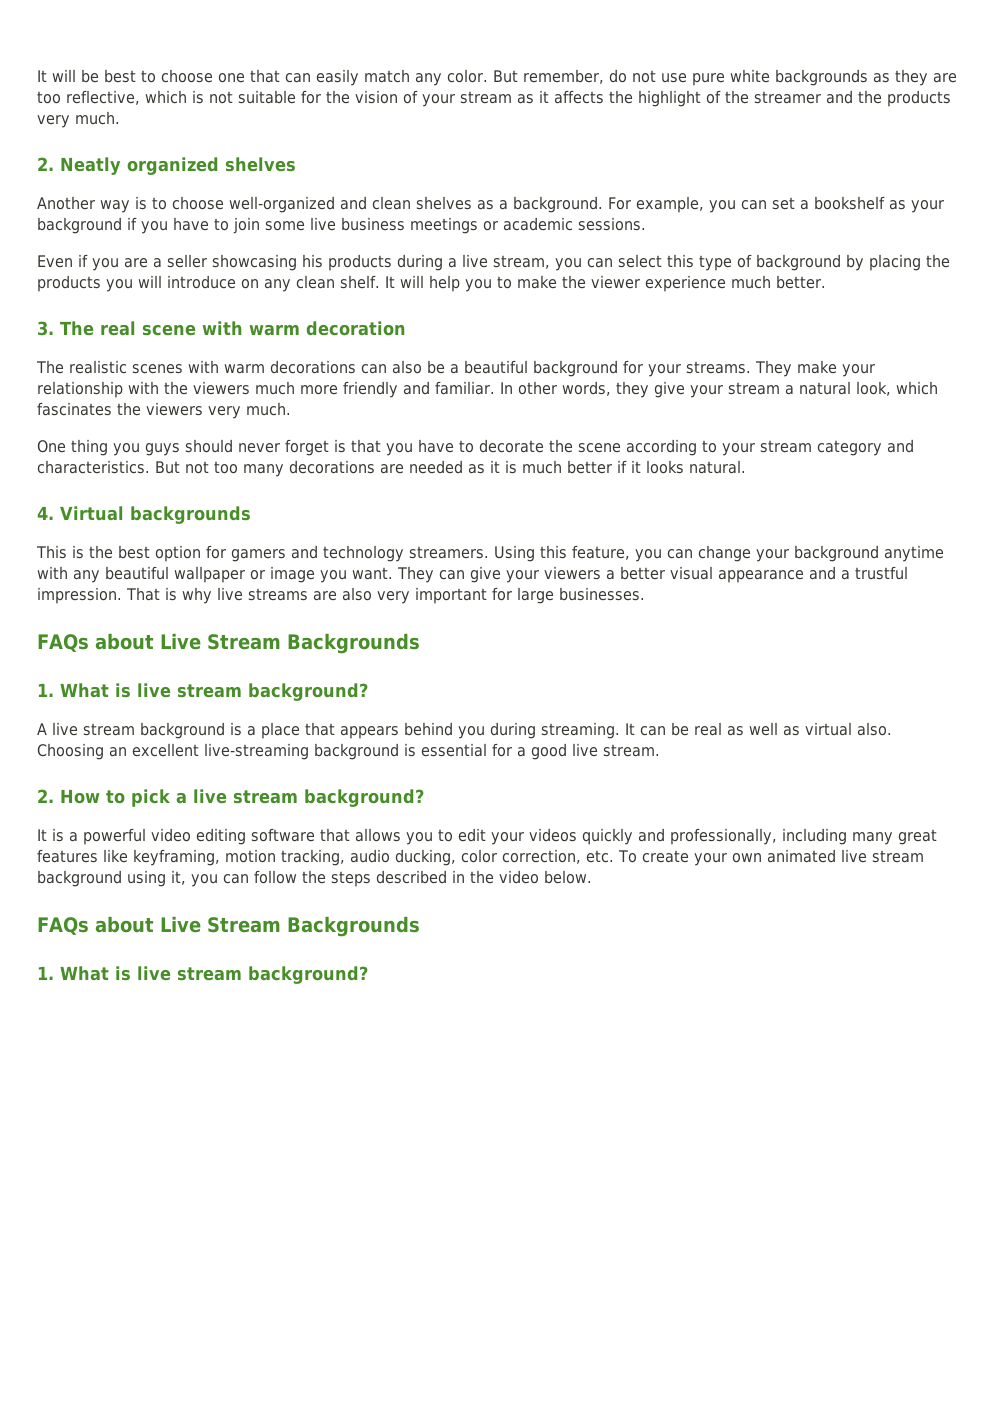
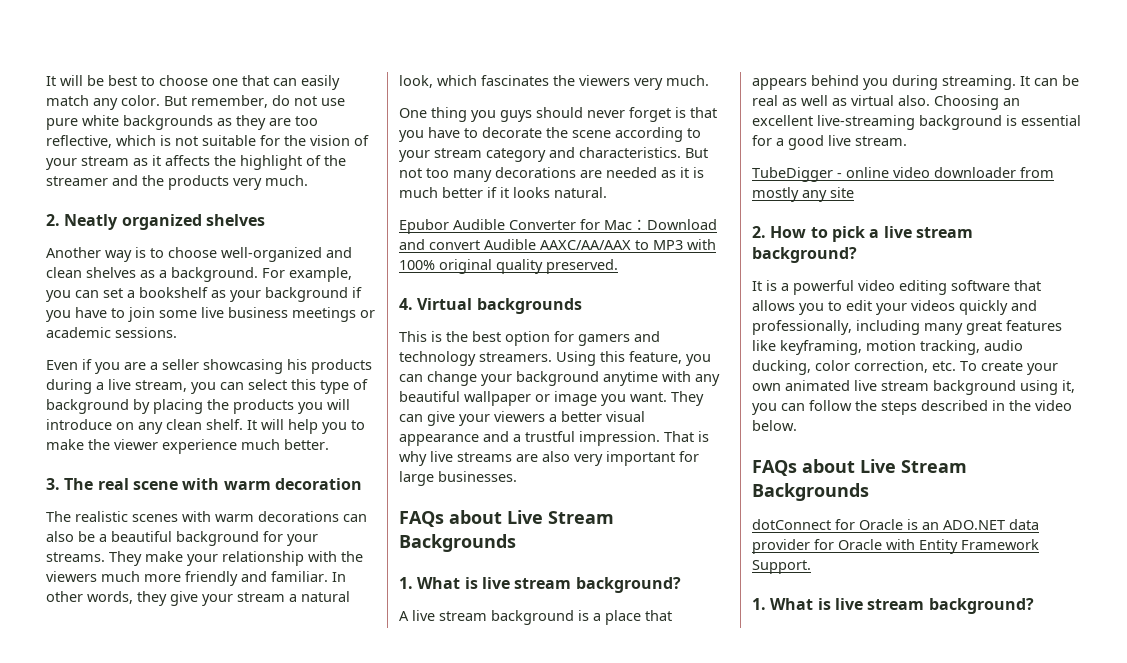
(746, 467) none -> [399,219,717,234] [399,239,716,250] [399,259,618,274] // Epubor Audible Converter for Mac：Download and convert Audible AAXC/AA/AAX to MP3 with 100% original quality preserved.
(660, 750) none -> [752,167,1054,182] [752,187,854,202] // TubeDigger - online video downloader from mostly any site
(420, 926) none -> [752,519,1039,530] [752,539,1039,554] [752,560,811,574] // dotConnect for Oracle is an ADO.NET data provider for Oracle with Entity Framework Support.

